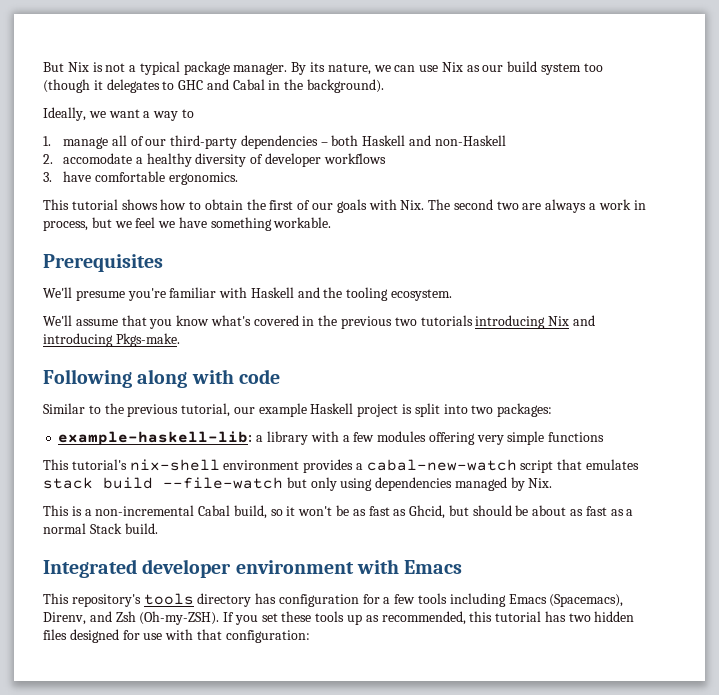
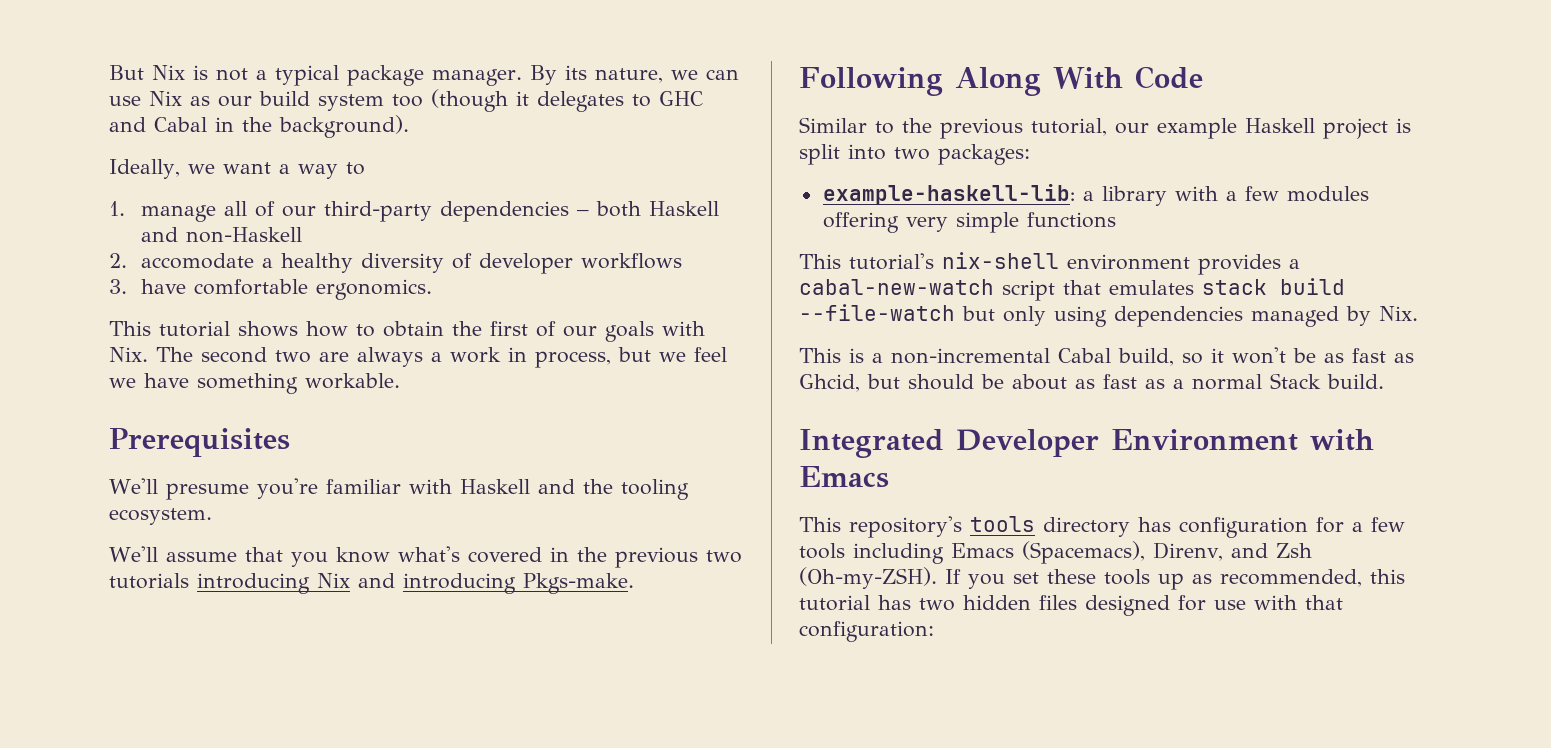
[137,369,280,388] along with code -> [955,66,1203,96] Along With Code
[142,559,354,578] developer environment -> [956,429,1298,457] Developer Environment

